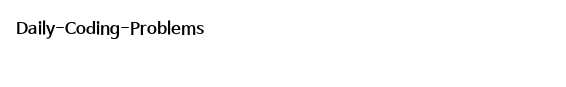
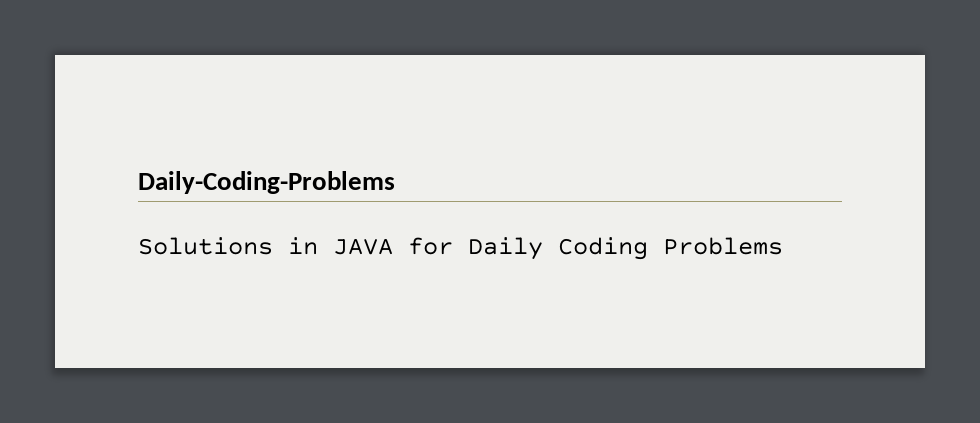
(204, 29) none -> [138,237,783,260] // Solutions in JAVA for Daily Coding Problems

